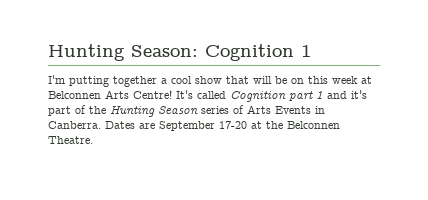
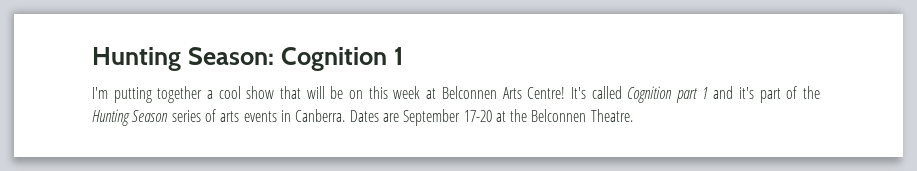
[247,105,311,114] Arts Events -> [220,111,277,122] arts events

